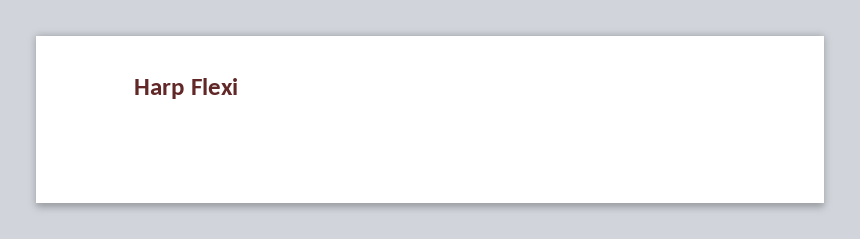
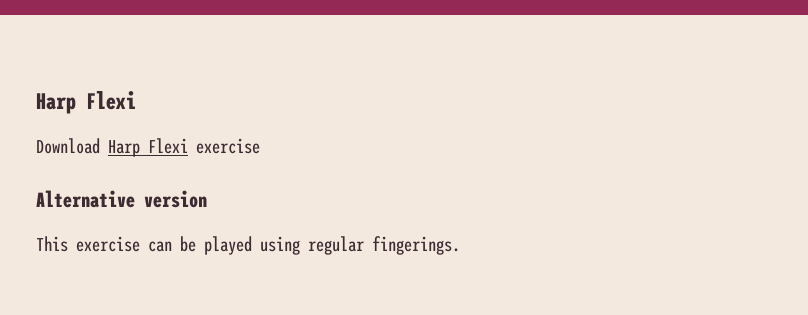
[134,78,238,99] Harp Flexi -> [36,91,136,114] [36,138,260,157] [36,190,207,208] [36,236,460,255] Harp Flexi // Download Harp Flexi exercise // Alternative version // This exercise can be played using regular fingerings.

